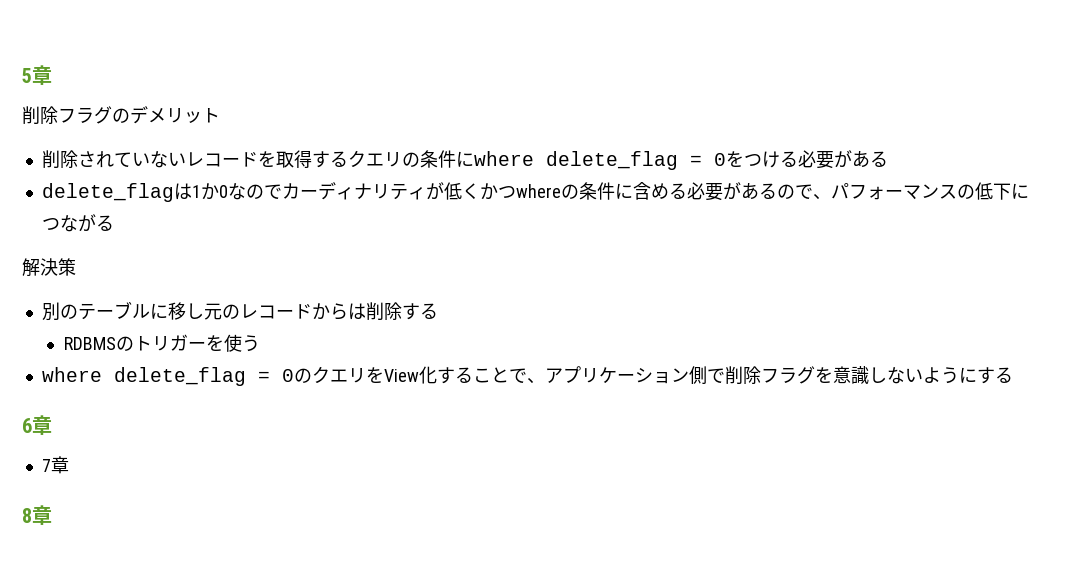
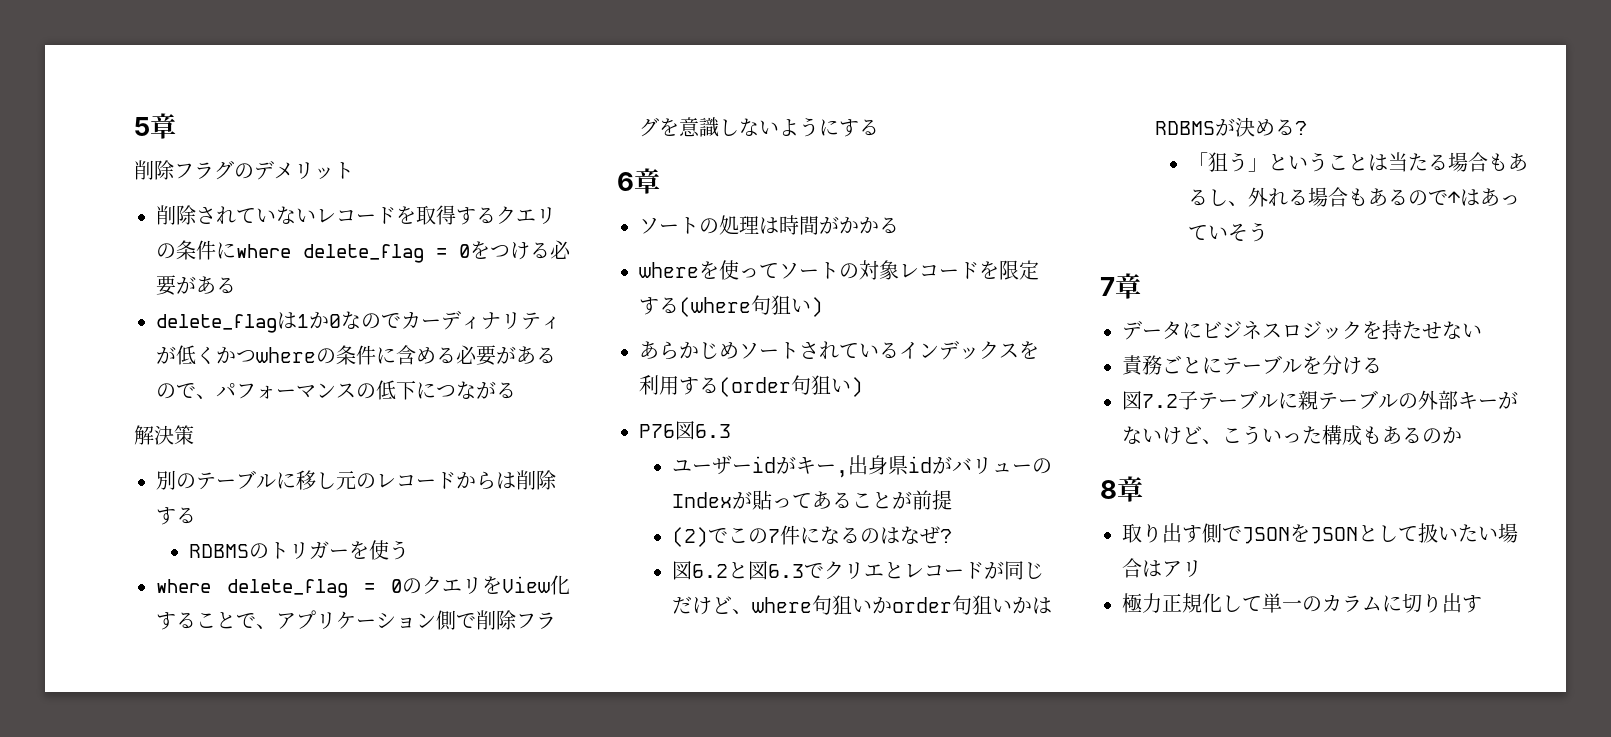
[41,456,69,474] [22,505,52,525] 7章 // 8章 -> [639,215,899,235] [639,260,1039,280] [639,295,823,317] [639,340,1039,360] [639,375,863,397] [639,421,731,440] [672,455,1053,478] [672,490,953,510] [672,525,953,547] [672,561,1045,580] [672,595,1053,615] [1155,117,1308,137] [1188,152,1529,172] [1188,187,1521,207] [1188,222,1269,242] [1100,273,1141,299] [1122,320,1482,340] [1122,355,1382,376] [1122,390,1518,410] [1122,425,1462,446] [1100,476,1143,502] [1122,523,1518,544] [1122,558,1202,578] [1122,593,1482,613] ソートの処理は時間がかかる // whereを使ってソートの対象レコードを限定する(where句狙い) // あらかじめソートされているインデックスを利用する(order句狙い) // P76図6.3 // ユーザーidがキー,出身県idがバリューのIndexが貼ってあることが前提 // (2)でこの7件になるのはなぜ? // 図6.2と図6.3でクリエとレコードが同じだけど、where句狙いかorder句狙いかはRDBMSが決める? // 「狙う」ということは当たる場合もあるし、外れる場合もあるので↑はあっていそう // 7章 // データにビジネスロジックを持たせない // 責務ごとにテーブルを分ける // 図7.2子テーブルに親テーブルの外部キーがないけど、こういった構成もあるのか // 8章 // 取り出す側でJSONをJSONとして扱いたい場合はアリ // 極力正規化して単一のカラムに切り出す

